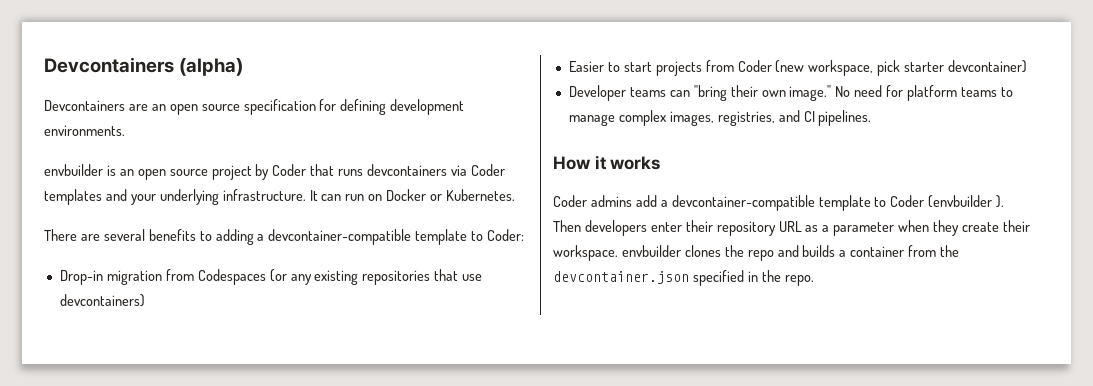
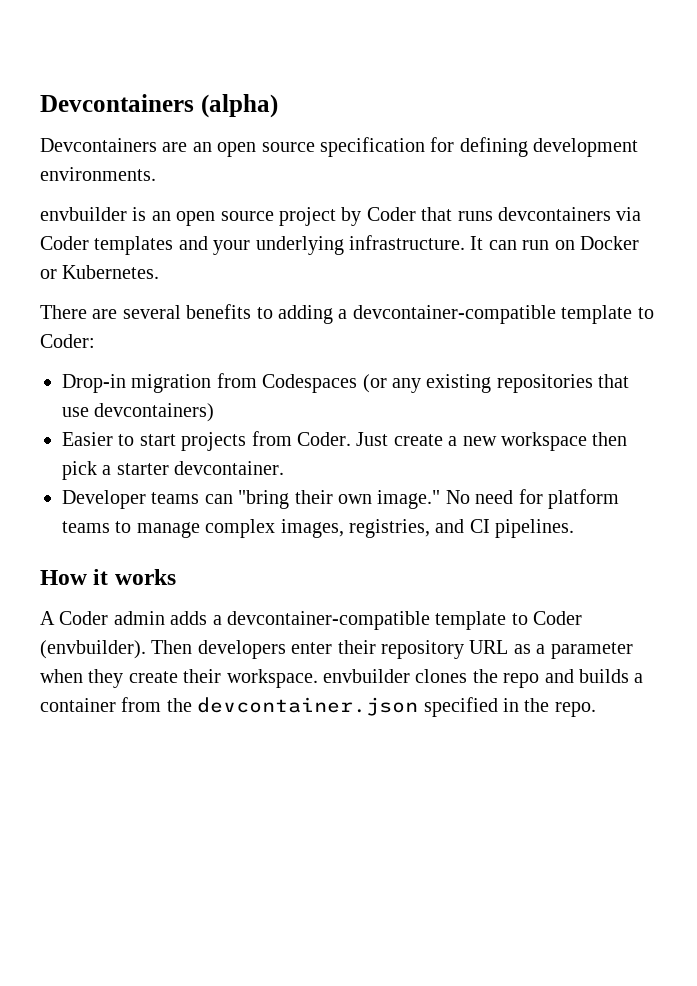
[737,60,1028,76] Coder (new workspace, pick starter devcontainer) -> [297,432,628,451] [62,461,285,480] Coder. Just create a new workspace then pick a starter devcontainer.
[553,195,657,207] Coder admins add -> [40,611,208,625] A Coder admin adds
[928,195,1005,208] (envbuilder ). -> [40,640,146,659] (envbuilder).

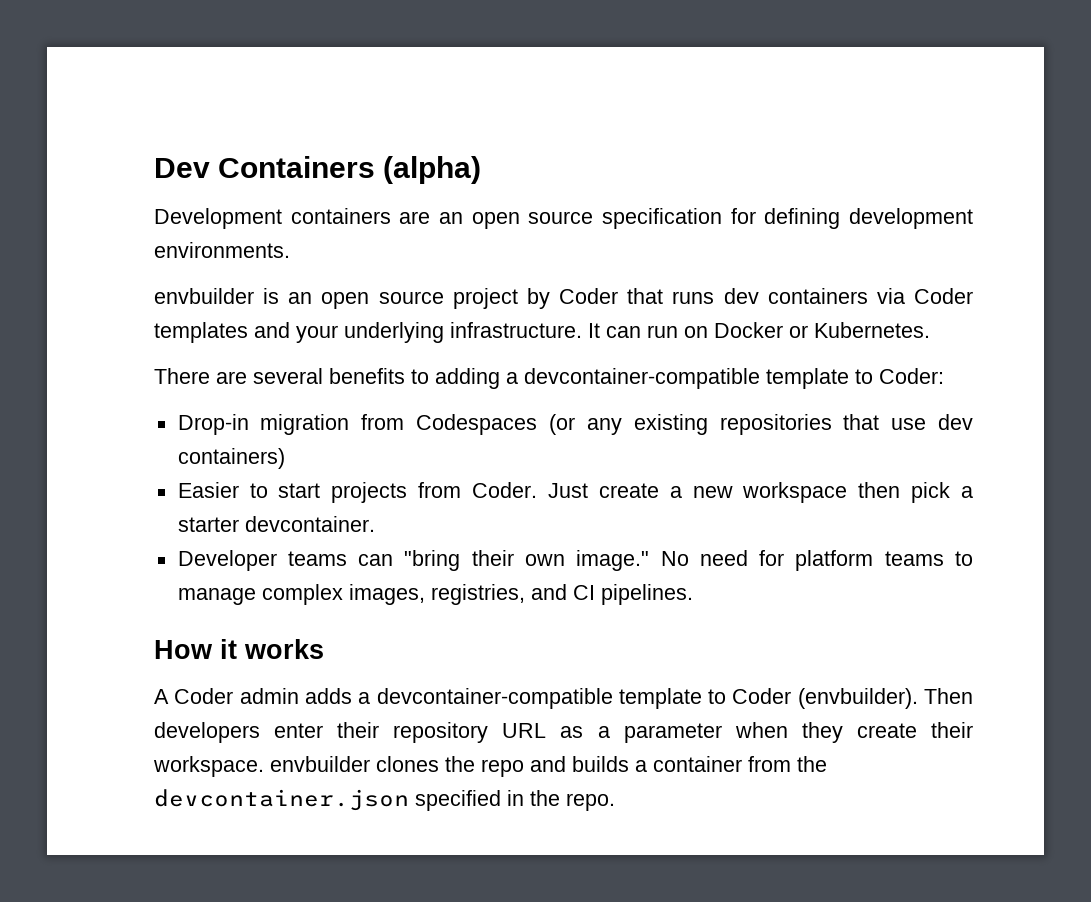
[40,94,194,112] Devcontainers -> [154,156,376,178] Dev Containers
[40,138,157,152] Devcontainers -> [154,208,391,229] Development containers
[497,207,611,221] devcontainers -> [723,288,868,304] dev containers
[94,403,215,422] devcontainers) -> [938,414,974,430] [177,448,285,469] dev containers)

